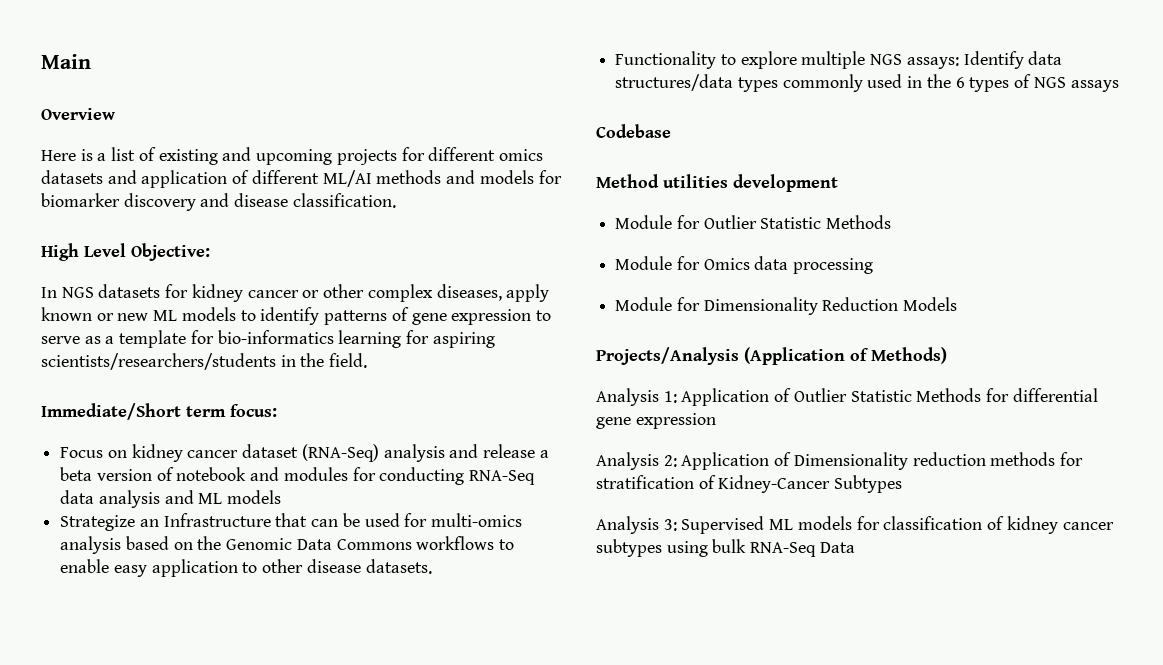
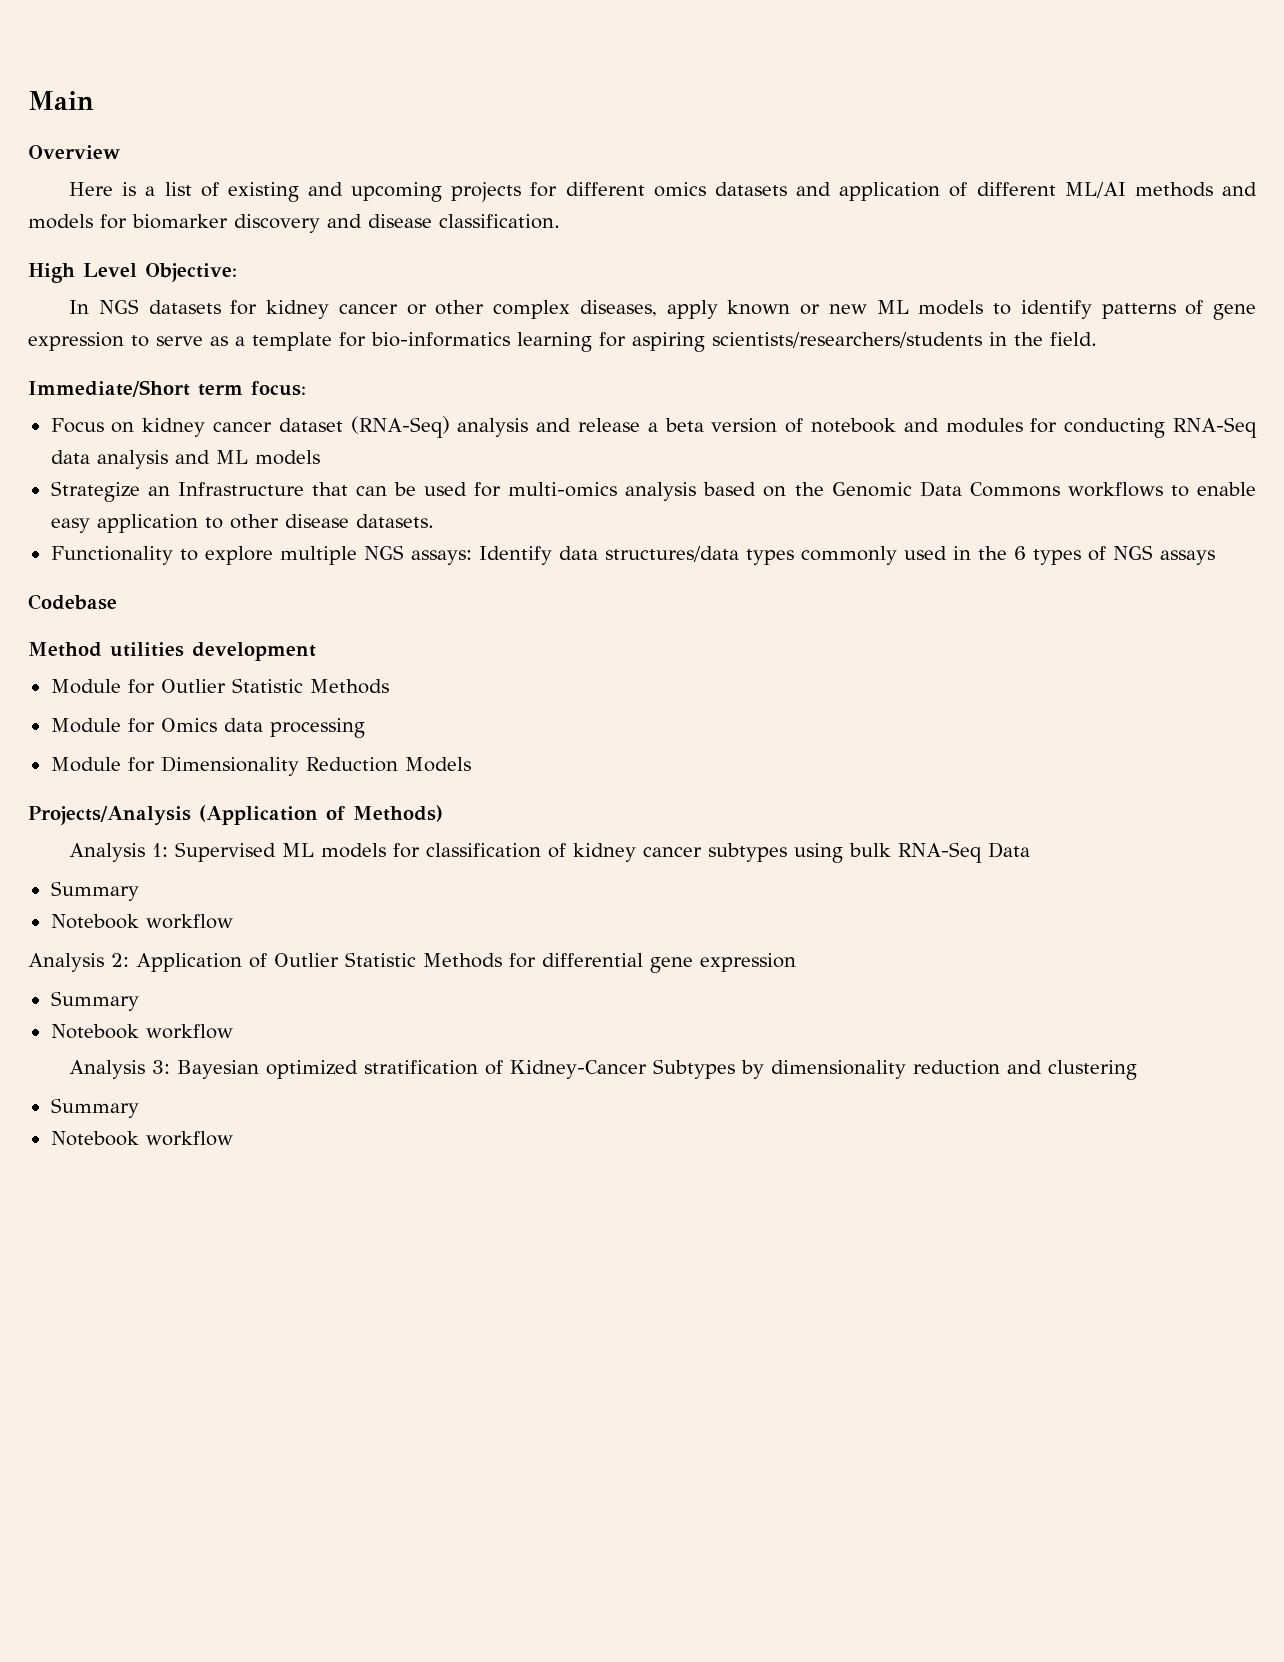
[681,388,1098,406] [596,413,716,429] [596,452,1084,470] [596,475,903,493] [596,516,677,534] Application of Outlier Statistic Methods for differential gene expression // Analysis 2: Application of Dimensionality reduction methods for stratification of Kidney-Cancer Subtypes // Analysis 3: -> (169, 850) none
(855, 547) none -> [50,881,139,901] [50,914,233,929] [28,952,796,973] [50,991,139,1011] [50,1024,233,1039] [69,1059,1138,1080] [50,1098,139,1118] [50,1131,233,1146] // Summary // Notebook workflow // Analysis 2: Application of Outlier Statistic Methods for differential gene expression // Summary // Notebook workflow // Analysis 3: Bayesian optimized stratification of Kidney-Cancer Subtypes by dimensionality reduction and clustering // Summary // Notebook workflow

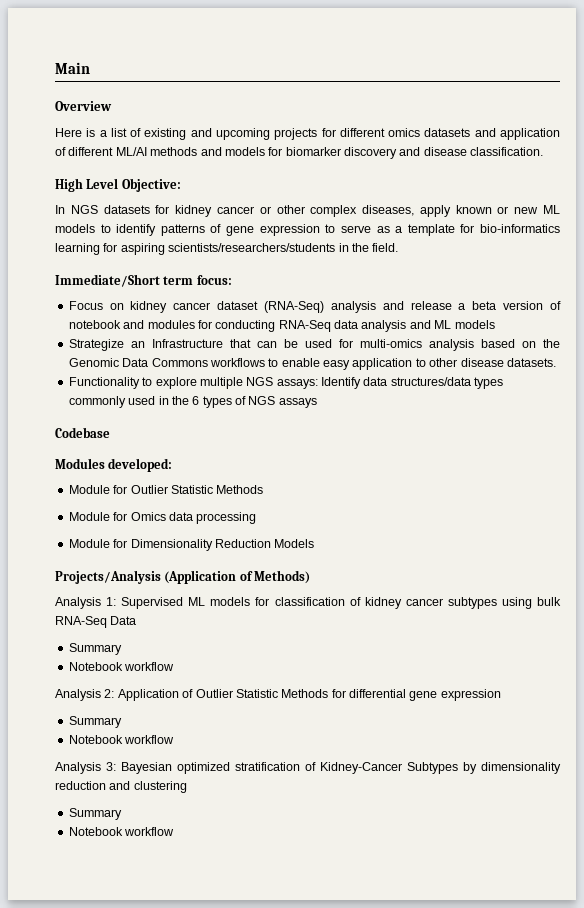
[28,642,316,661] Method utilities development -> [55,458,173,472] Modules developed:

